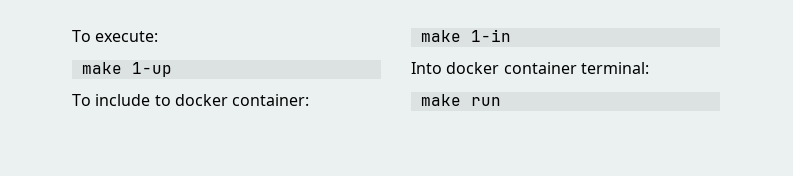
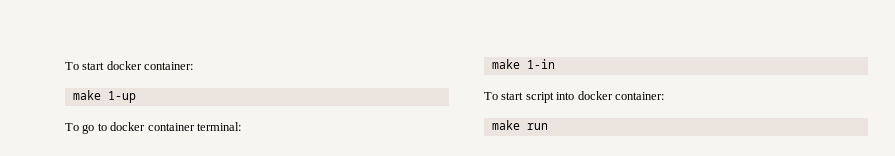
[72,30,159,42] To execute: -> [65,61,194,70] To start docker container:
[95,94,151,106] include -> [82,124,95,134] go
[232,94,310,106] [420,29,511,42] [411,62,649,74] container: // make 1-in // Into docker container terminal: -> [147,122,241,131] [491,59,555,69] [484,91,664,103] container terminal: // make 1-in // To start script into docker container:

